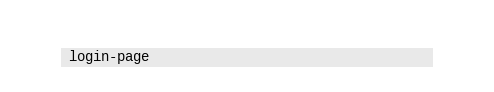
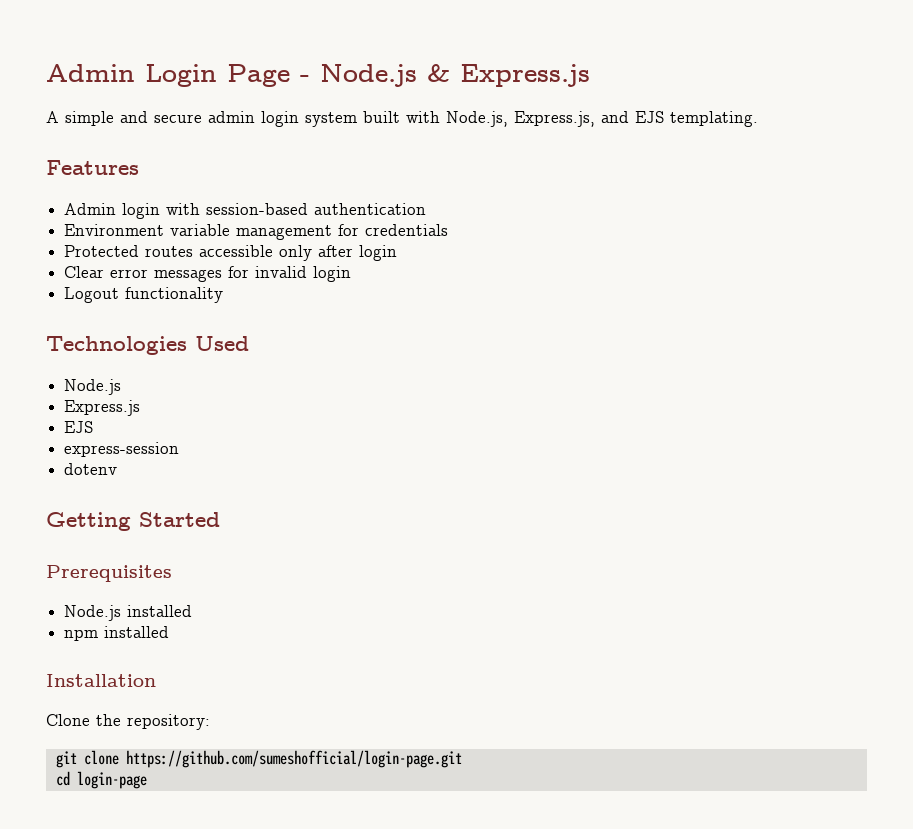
(68, 57) none -> [46,64,590,87] [46,111,758,127] [46,160,139,175] [64,203,427,219] [64,224,449,240] [64,245,398,261] [64,266,352,282] [64,287,224,303] [46,336,249,355] [64,379,122,395] [64,400,141,416] [64,421,94,433] [64,442,180,457] [64,463,118,475] [46,512,220,531] [46,565,172,582] [64,605,193,621] [64,626,170,641] [46,674,156,687] [46,714,210,730] [55,750,462,768] [55,771,70,786] Admin Login Page - Node.js & Express.js // A simple and secure admin login system built with Node.js, Express.js, and EJS templating. // Features // Admin login with session-based authentication // Environment variable management for credentials // Protected routes accessible only after login // Clear error messages for invalid login // Logout functionality // Technologies Used // Node.js // Express.js // EJS // express-session // dotenv // Getting Started // Prerequisites // Node.js installed // npm installed // Installation // Clone the repository: // git clone https://github.com/sumeshofficial/login-page.git // cd

